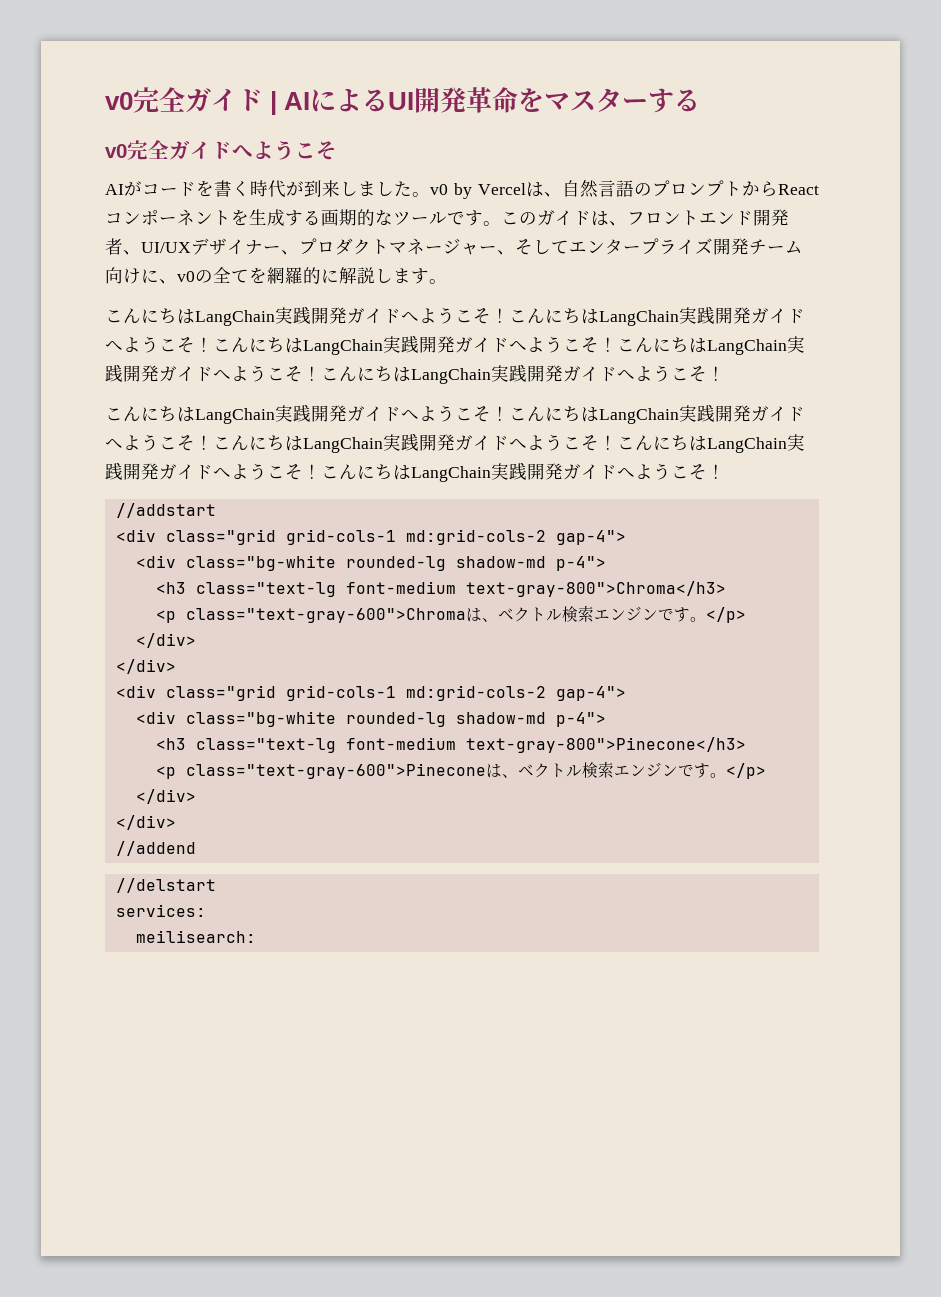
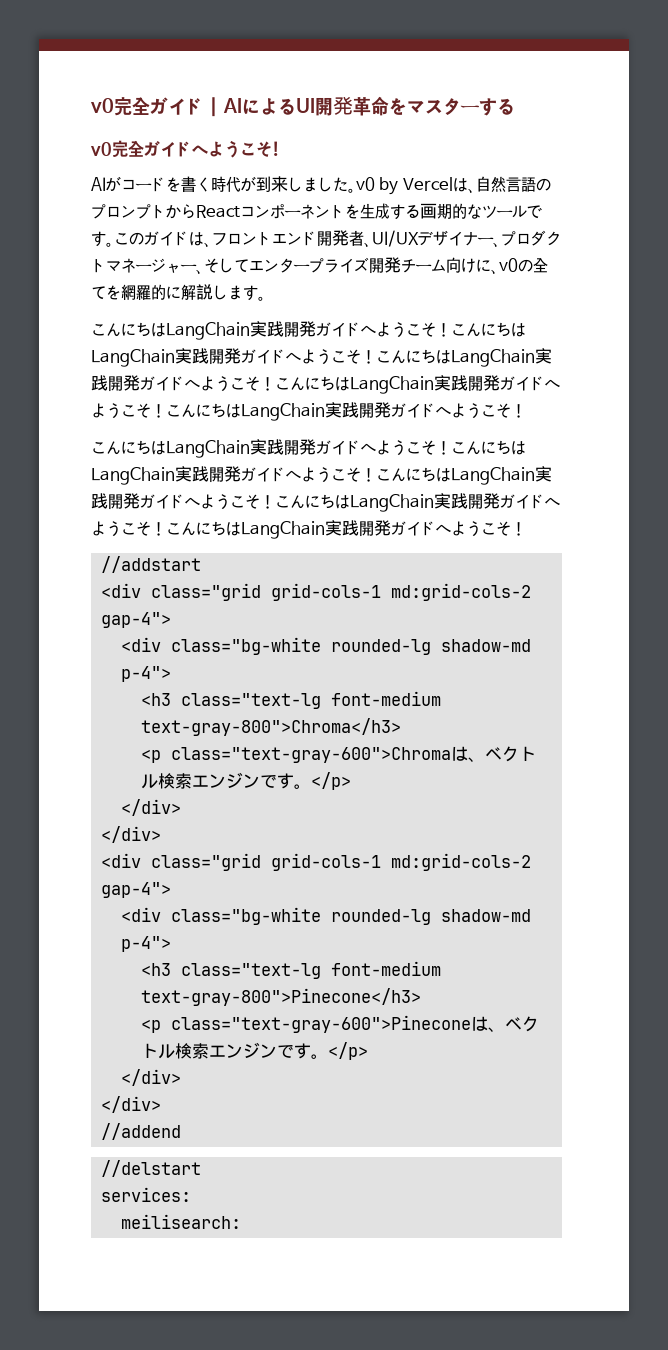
(337, 150) none -> [272,141,280,156] !

